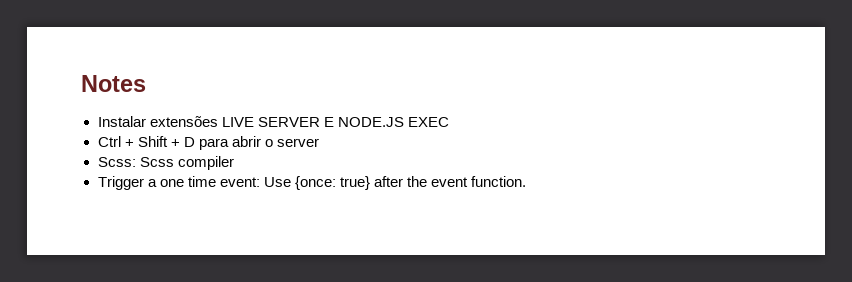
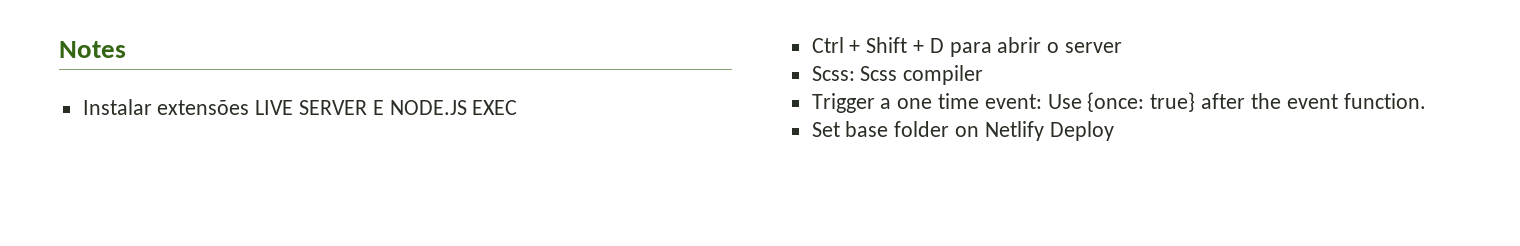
(527, 181) none -> [811,121,1114,141] // Set base folder on Netlify Deploy

